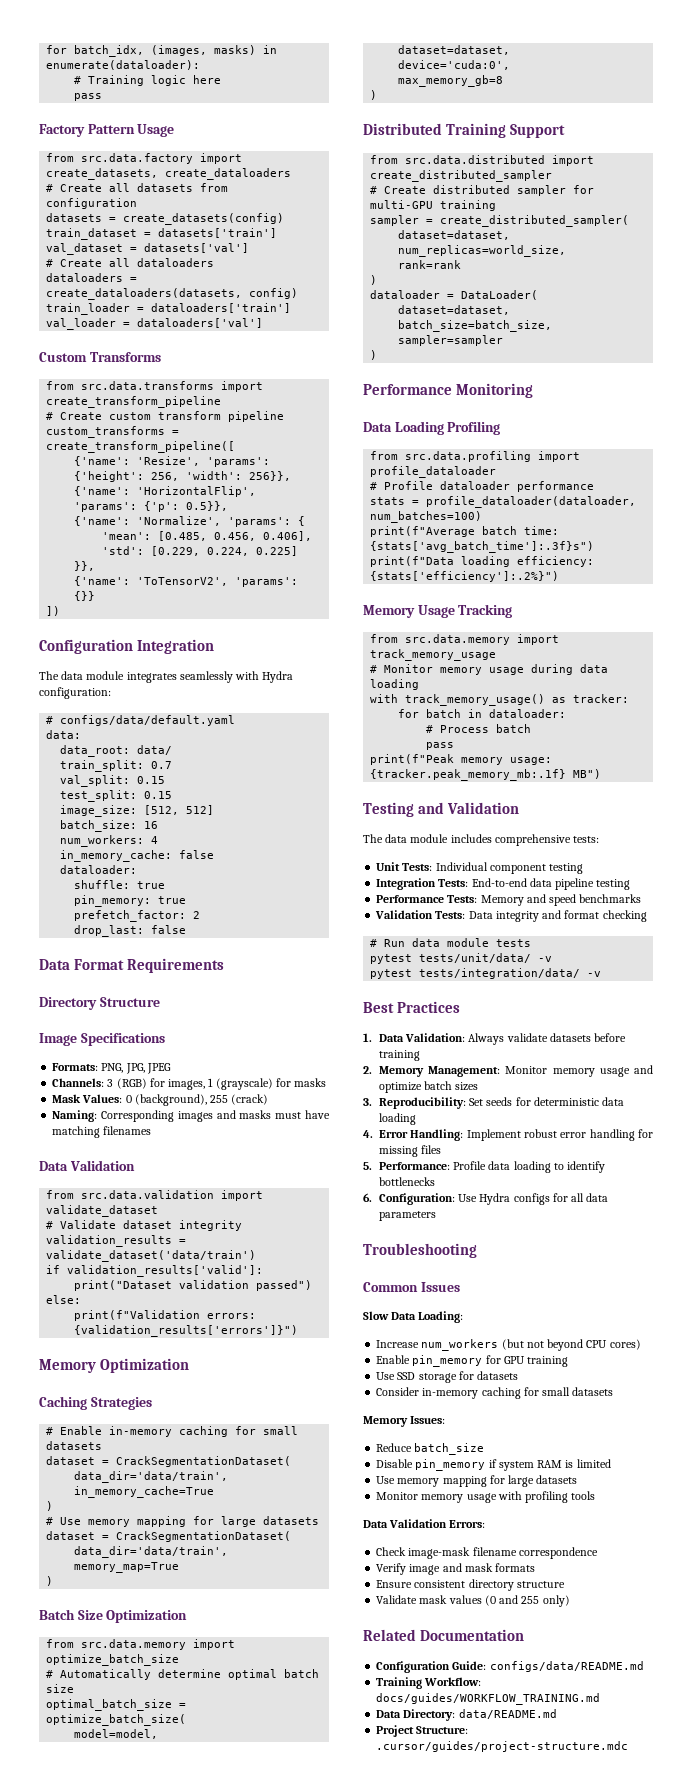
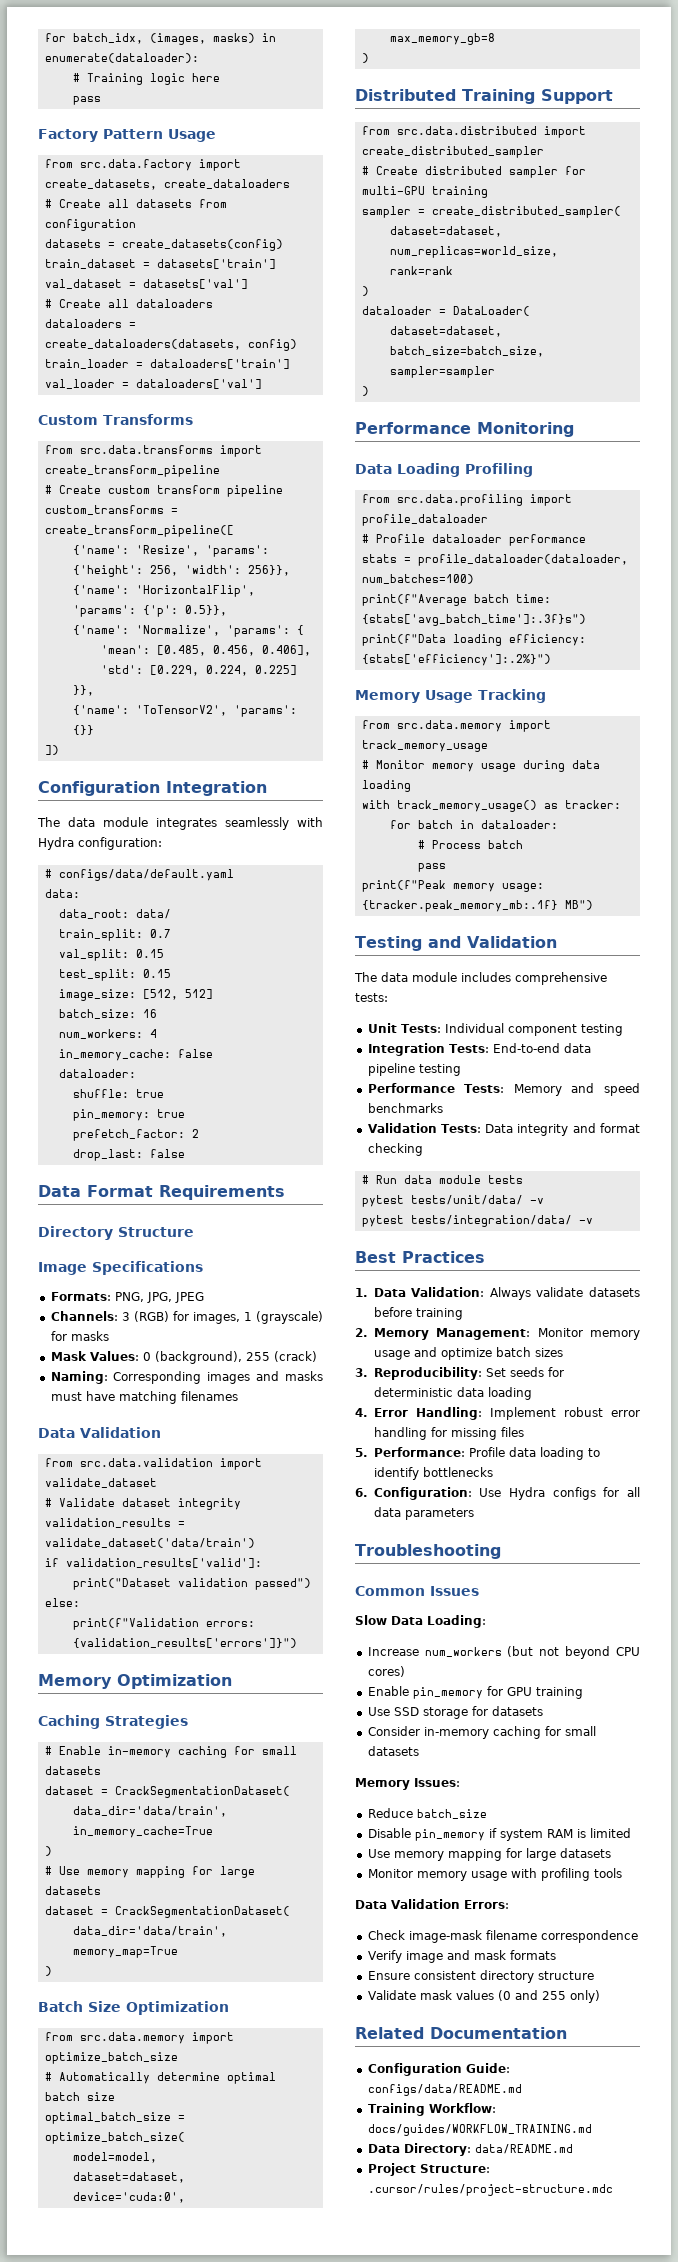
[376,1741,629,1752] .cursor/guides/project-structure.mdc -> [367,2184,613,2196] .cursor/rules/project-structure.mdc

